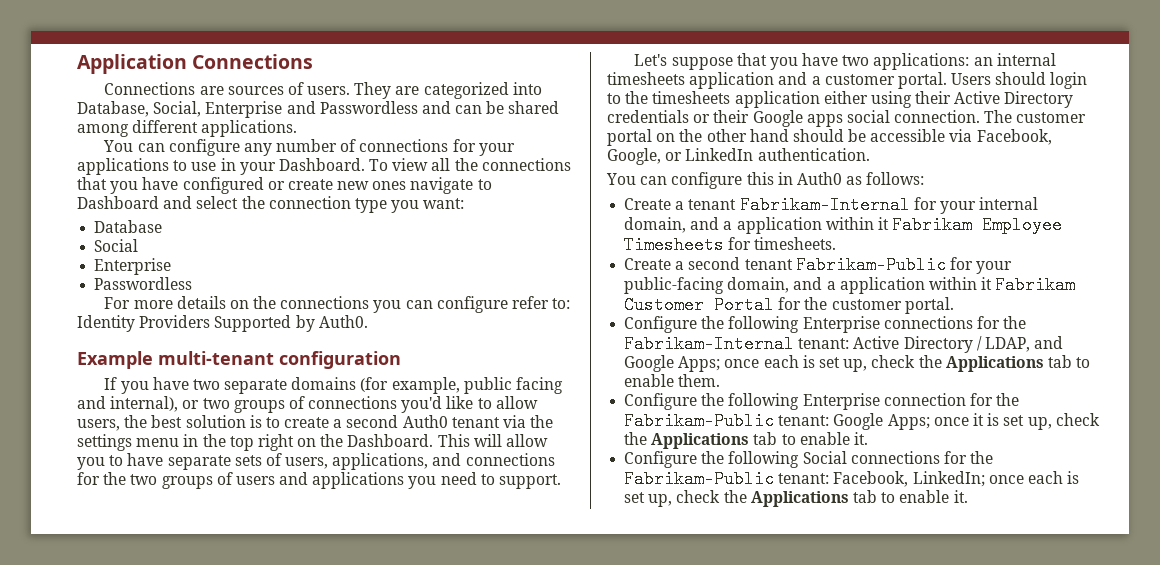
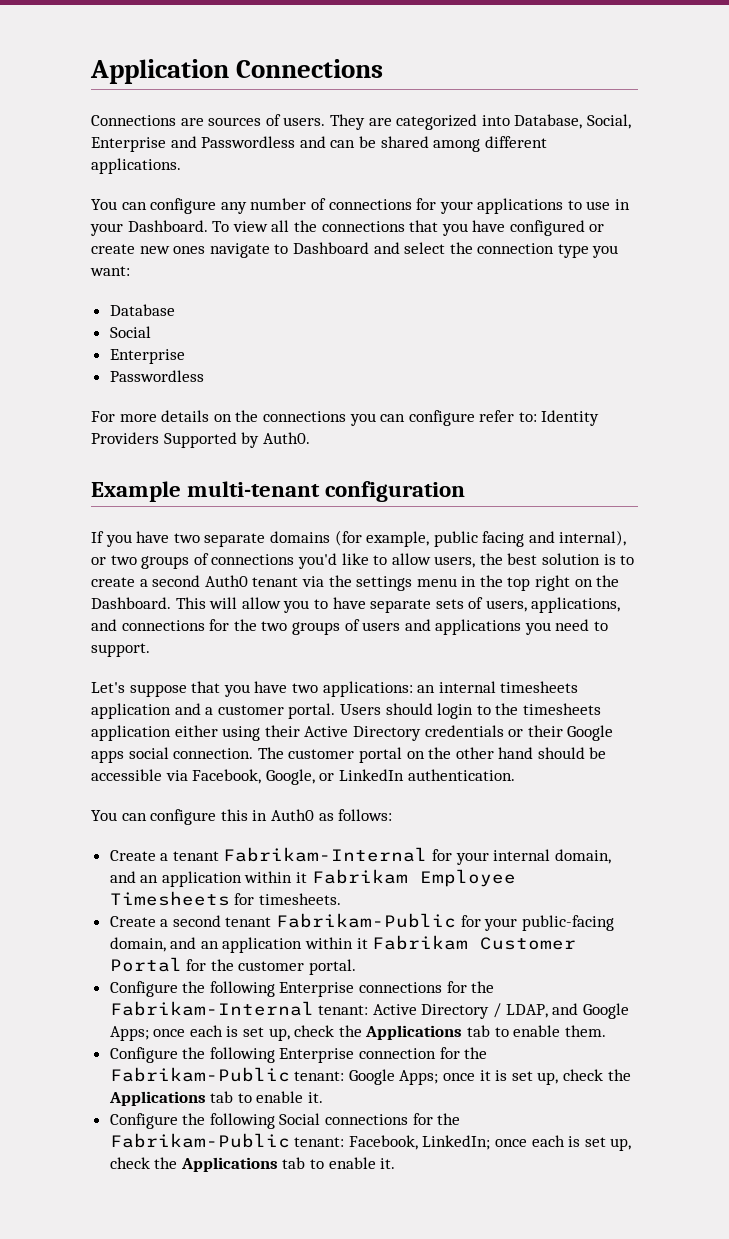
[723,221,733,230] a -> [140,875,159,883] an
[826,281,836,290] a -> [200,941,219,949] an

